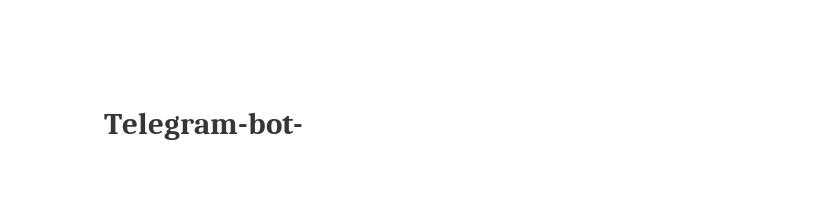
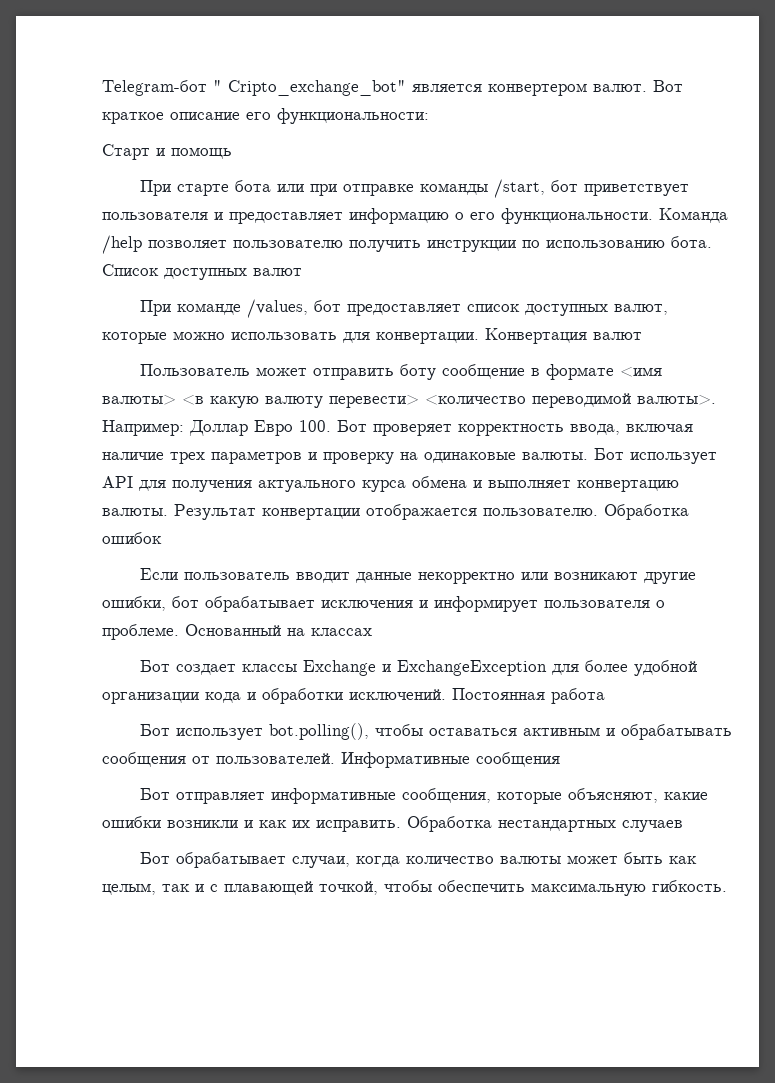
[104,112,303,140] Telegram-bot- -> [102,80,683,96] [102,108,429,124] [102,144,232,160] [140,179,690,198] [102,208,728,224] [102,235,712,254] [102,264,302,280] [140,299,669,318] [102,328,642,344] [140,364,663,380] [102,393,716,408] [102,420,693,436] [102,448,717,464] [102,476,679,492] [102,504,689,520] [102,532,162,544] [140,568,697,584] [102,596,665,612] [102,624,372,640] [140,660,698,676] [102,688,605,704] [140,723,733,740] [102,752,560,768] [140,788,709,804] [102,816,683,832] [140,852,698,868] [102,880,727,896] Telegram-бот " Cripto_exchange_bot" является конвертером валют. Вот краткое описание его функциональности: // Старт и помощь // При старте бота или при отправке команды /start, бот приветствует пользователя и предоставляет информацию о его функциональности. Команда /help позволяет пользователю получить инструкции по использованию бота. Список доступных валют // При команде /values, бот предоставляет список доступных валют, которые можно использовать для конвертации. Конвертация валют // Пользователь может отправить боту сообщение в формате <имя валюты> <в какую валюту перевести> <количество переводимой валюты>. Например: Доллар Евро 100. Бот проверяет корректность ввода, включая наличие трех параметров и проверку на одинаковые валюты. Бот использует API для получения актуального курса обмена и выполняет конвертацию валюты. Результат конвертации отображается пользователю. Обработка ошибок // Если пользователь вводит данные некорректно или возникают другие ошибки, бот обрабатывает исключения и информирует пользователя о проблеме. Основанный на классах // Бот создает классы Exchange и ExchangeException для более удобной организации кода и обработки исключений. Постоянная работа // Бот использует bot.polling(), чтобы оставаться активным и обрабатывать сообщения от пользователей. Информативные сообщения // Бот отправляет информативные сообщения, которые объясняют, какие ошибки возникли и как их исправить. Обработка нестандартных случаев // Бот обрабатывает случаи, когда количество валюты может быть как целым, так и с плавающей точкой, чтобы обеспечить максимальную гибкость.

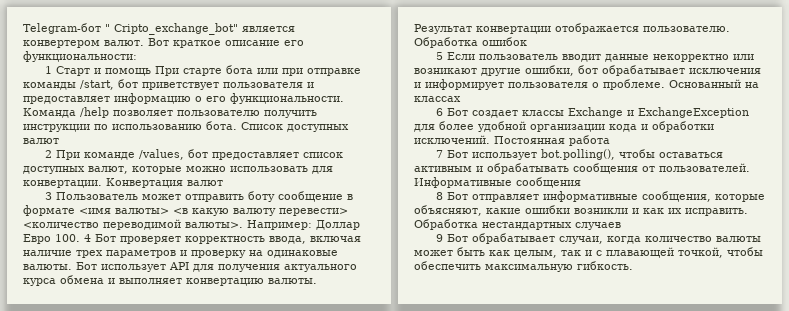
(429, 116) none -> [44,66,52,74] 1
(232, 153) // -> (151, 72) none
(302, 272) none -> [44,150,52,158] 2
(642, 336) none -> [44,192,52,200] 3
(331, 426) none -> [84,234,91,242] 4
(162, 538) none -> [435,52,443,60] 5
(372, 632) none -> [435,108,443,116] 6
(605, 696) none -> [435,150,443,158] 7
(560, 759) none -> [435,192,443,200] 8
(683, 826) none -> [435,234,443,242] 9

